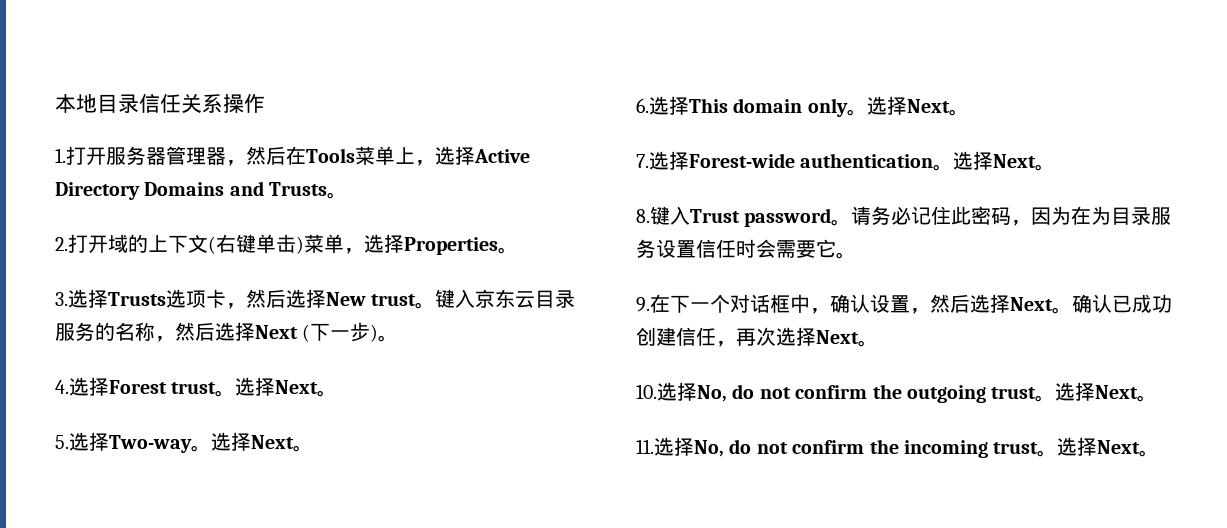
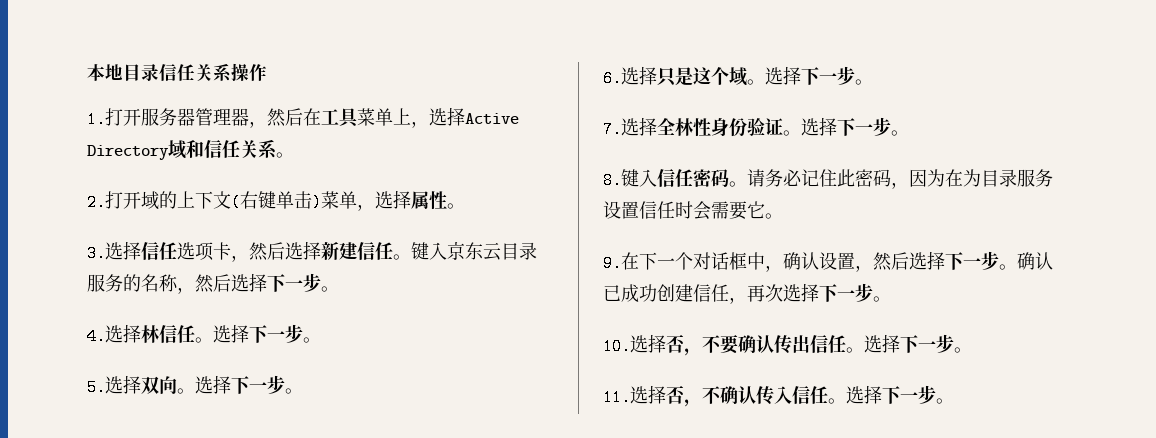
[306,148,355,163] Tools -> [321,108,360,128] 工具
[144,181,328,196] Domains and Trusts -> [168,139,277,159] 域和信任关系
[404,237,498,255] Properties -> [411,191,447,210] 属性
[108,292,166,306] Trusts -> [141,242,177,260] 信任
[326,292,417,306] New trust -> [321,242,393,260] 新建信任
[255,322,399,342] [55,377,319,397] Next (下一步)。 // 4.选择Forest trust。选择Next -> [267,273,339,292] [87,324,303,345] 下一步。 // 4.选择林信任。选择下一步
[109,432,294,453] Two-way。选择Next -> [141,375,285,394] 双向。选择下一步
[689,96,969,117] [636,151,1037,171] This domain only。选择Next。 // 7.选择Forest-wide authentication。选择Next -> [657,66,873,86] [603,117,891,138] 只是这个域。选择下一步。 // 7.选择全林性身份验证。选择下一步
[690,208,832,227] Trust password -> [657,169,729,187] 信任密码
[1010,297,1053,311] Next -> [945,251,999,270] 下一步
[816,330,859,344] Next -> [819,283,873,302] 下一步
[697,382,1158,403] [636,437,1141,458] No, do not confirm the outgoing trust。选择Next。 // 11.选择No, do not confirm the incoming trust。选择Next -> [666,334,972,356] [603,385,936,407] 否，不要确认传出信任。选择下一步。 // 11.选择否，不确认传入信任。选择下一步

